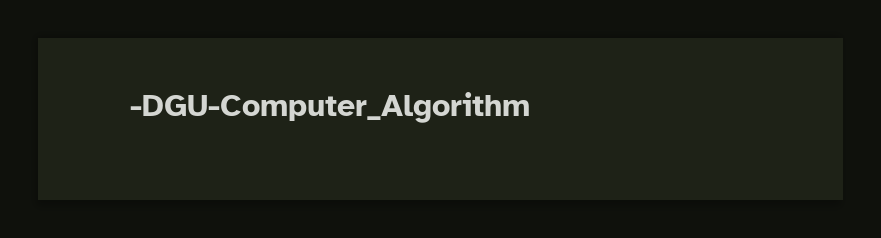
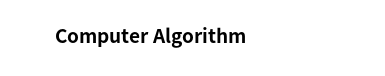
[130,92,530,123] -DGU-Computer_Algorithm -> [55,27,247,48] Computer Algorithm

